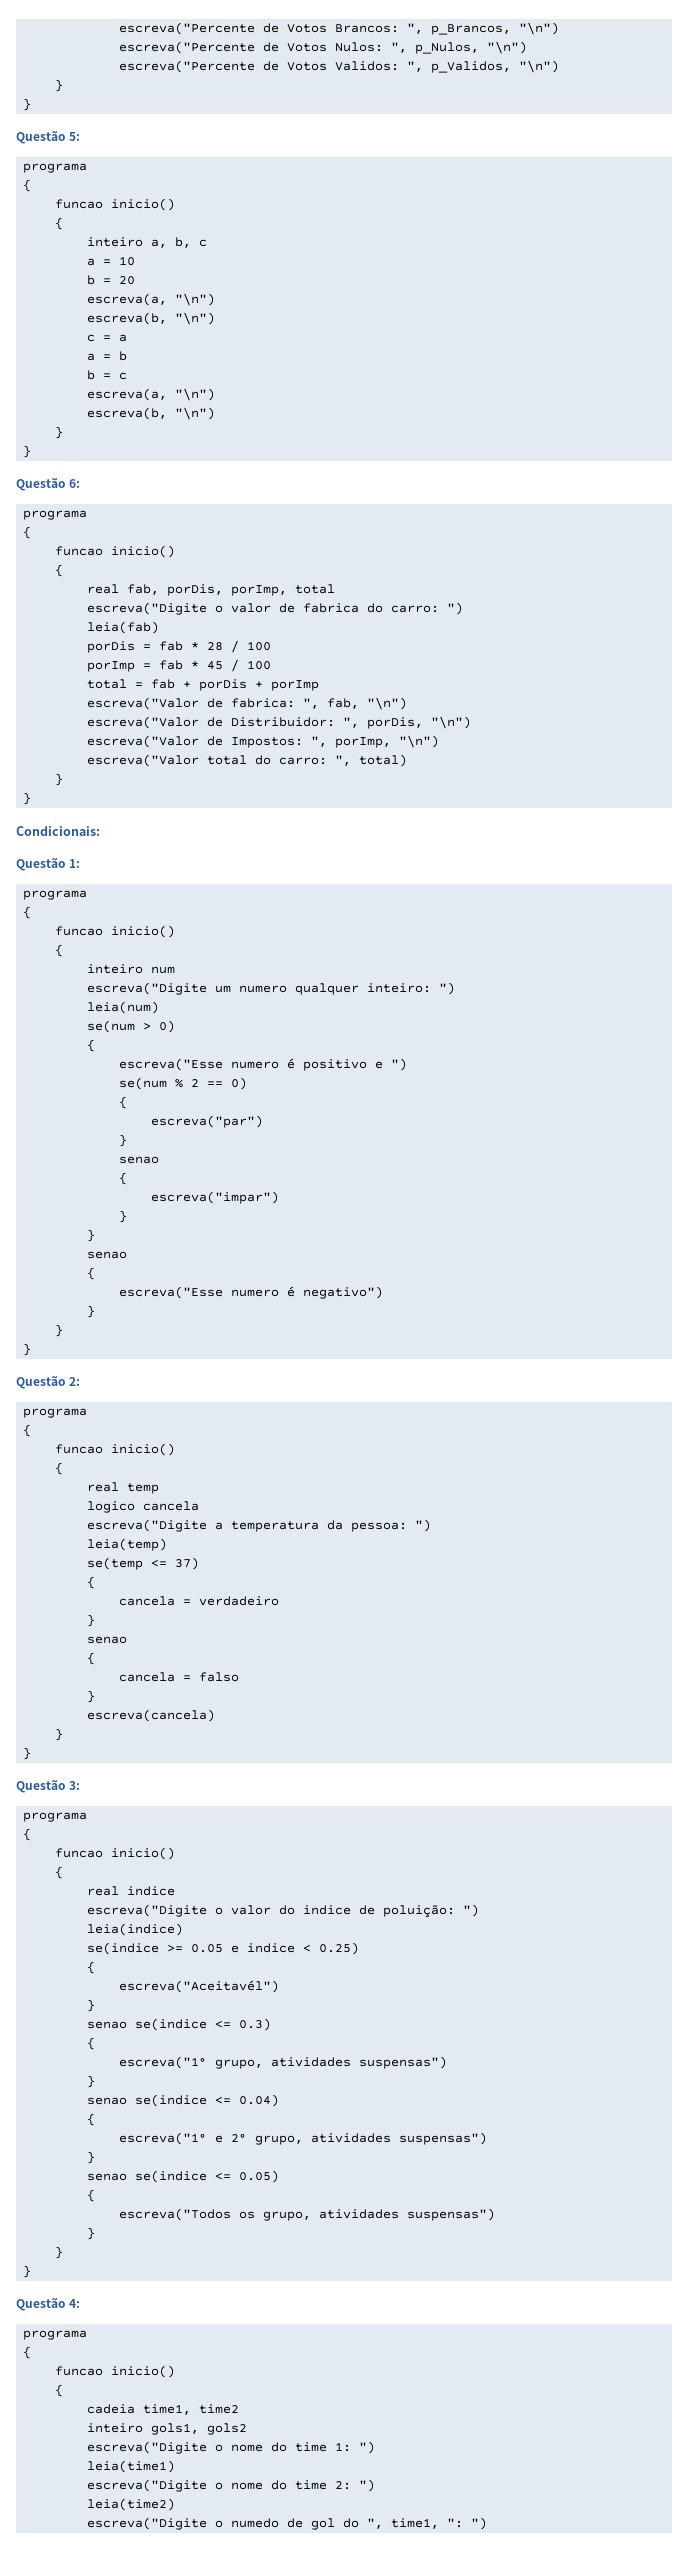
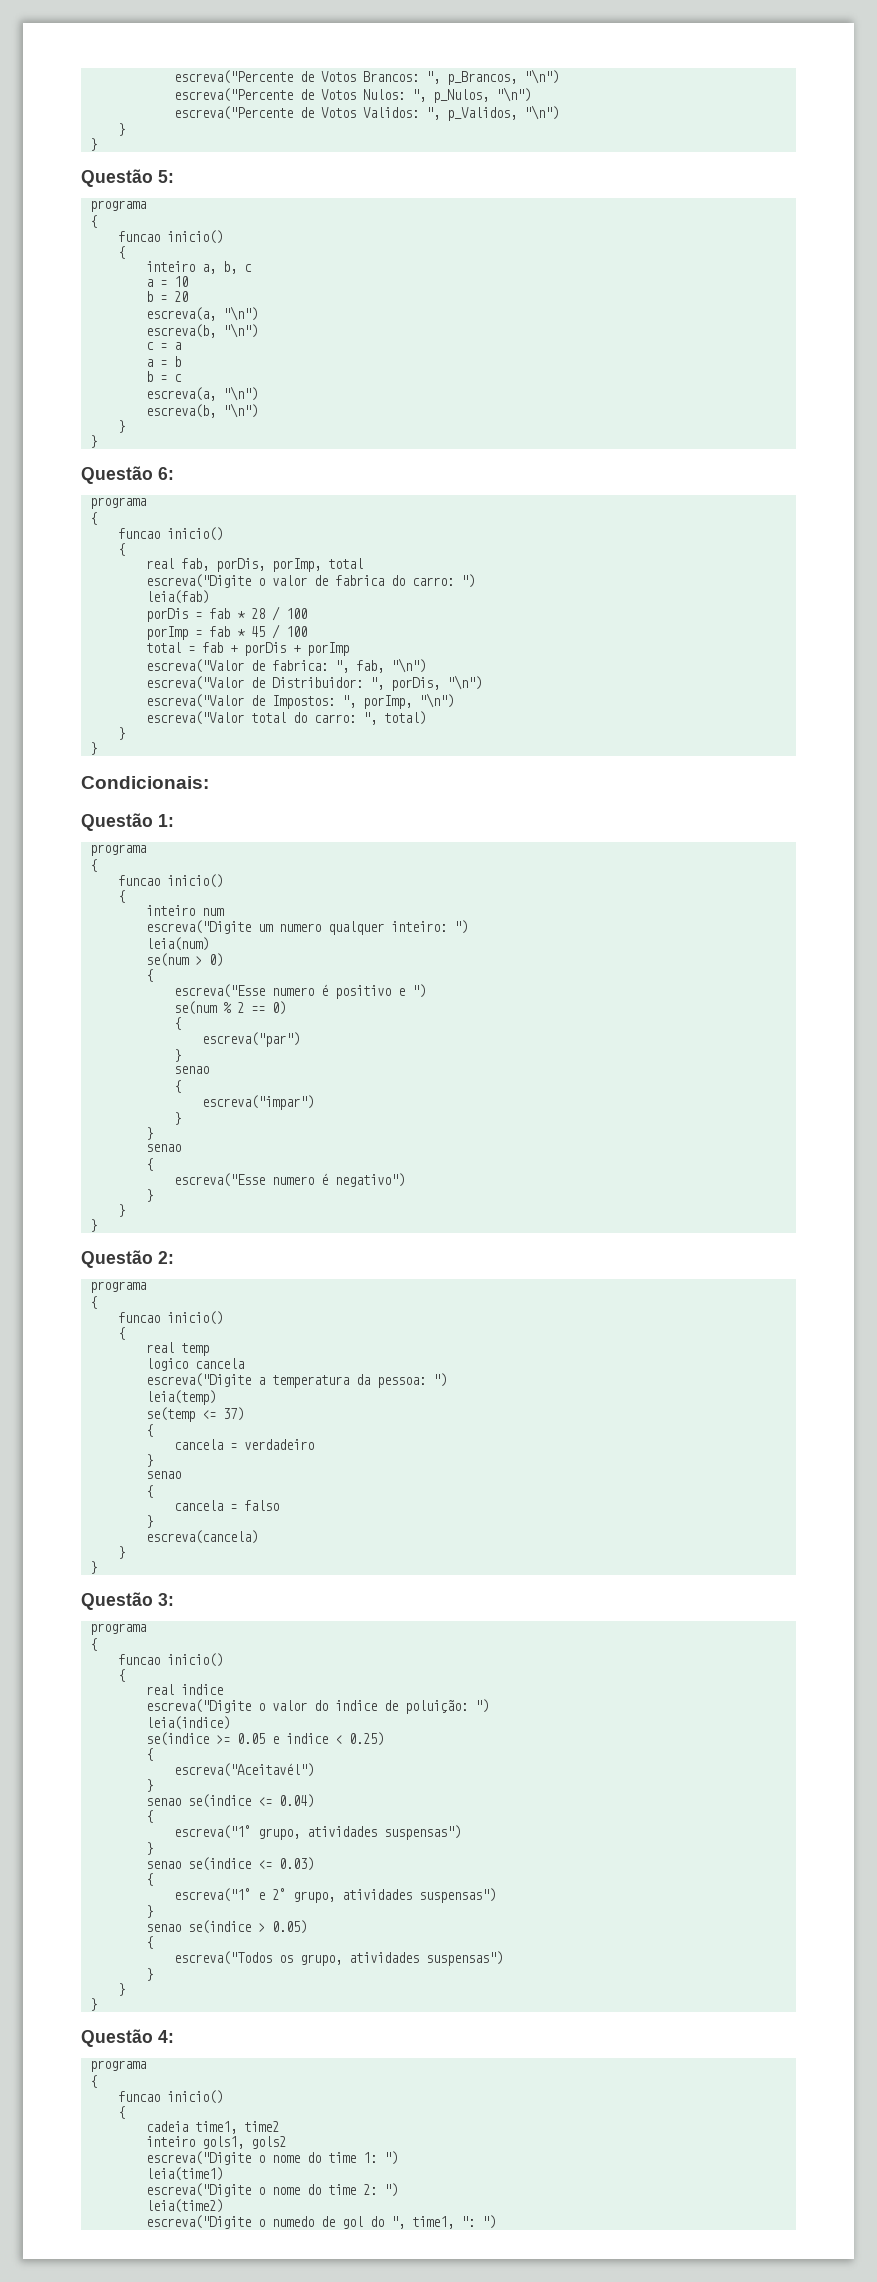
[238,2018,271,2031] 0.3) -> [279,1794,314,1808] 0.04)
[238,2094,279,2107] 0.04) -> [279,1857,314,1871] 0.03)
[214,2173,231,2180] <= -> [258,1923,265,1932] >

